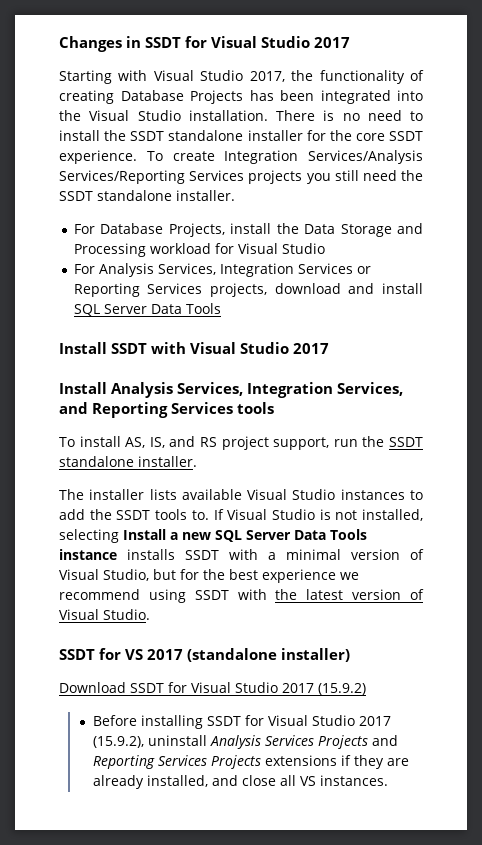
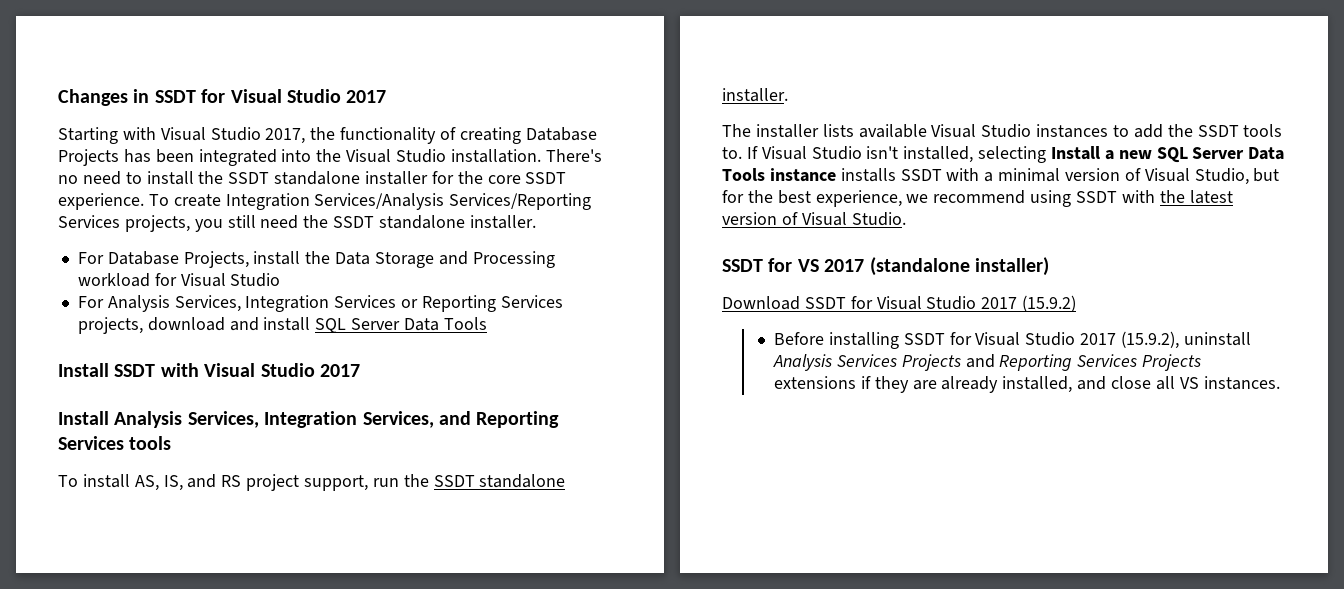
[276,110,335,121] There is -> [545,149,602,162] There's
[248,170,303,184] projects -> [124,215,190,232] projects,
[319,509,358,520] is not -> [866,146,899,159] isn't
[262,569,336,583] experience -> [815,190,902,207] experience,

